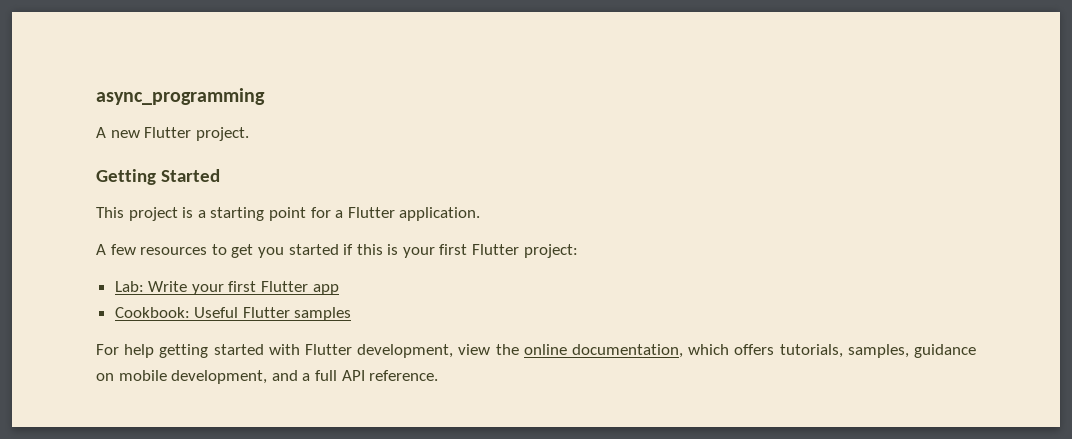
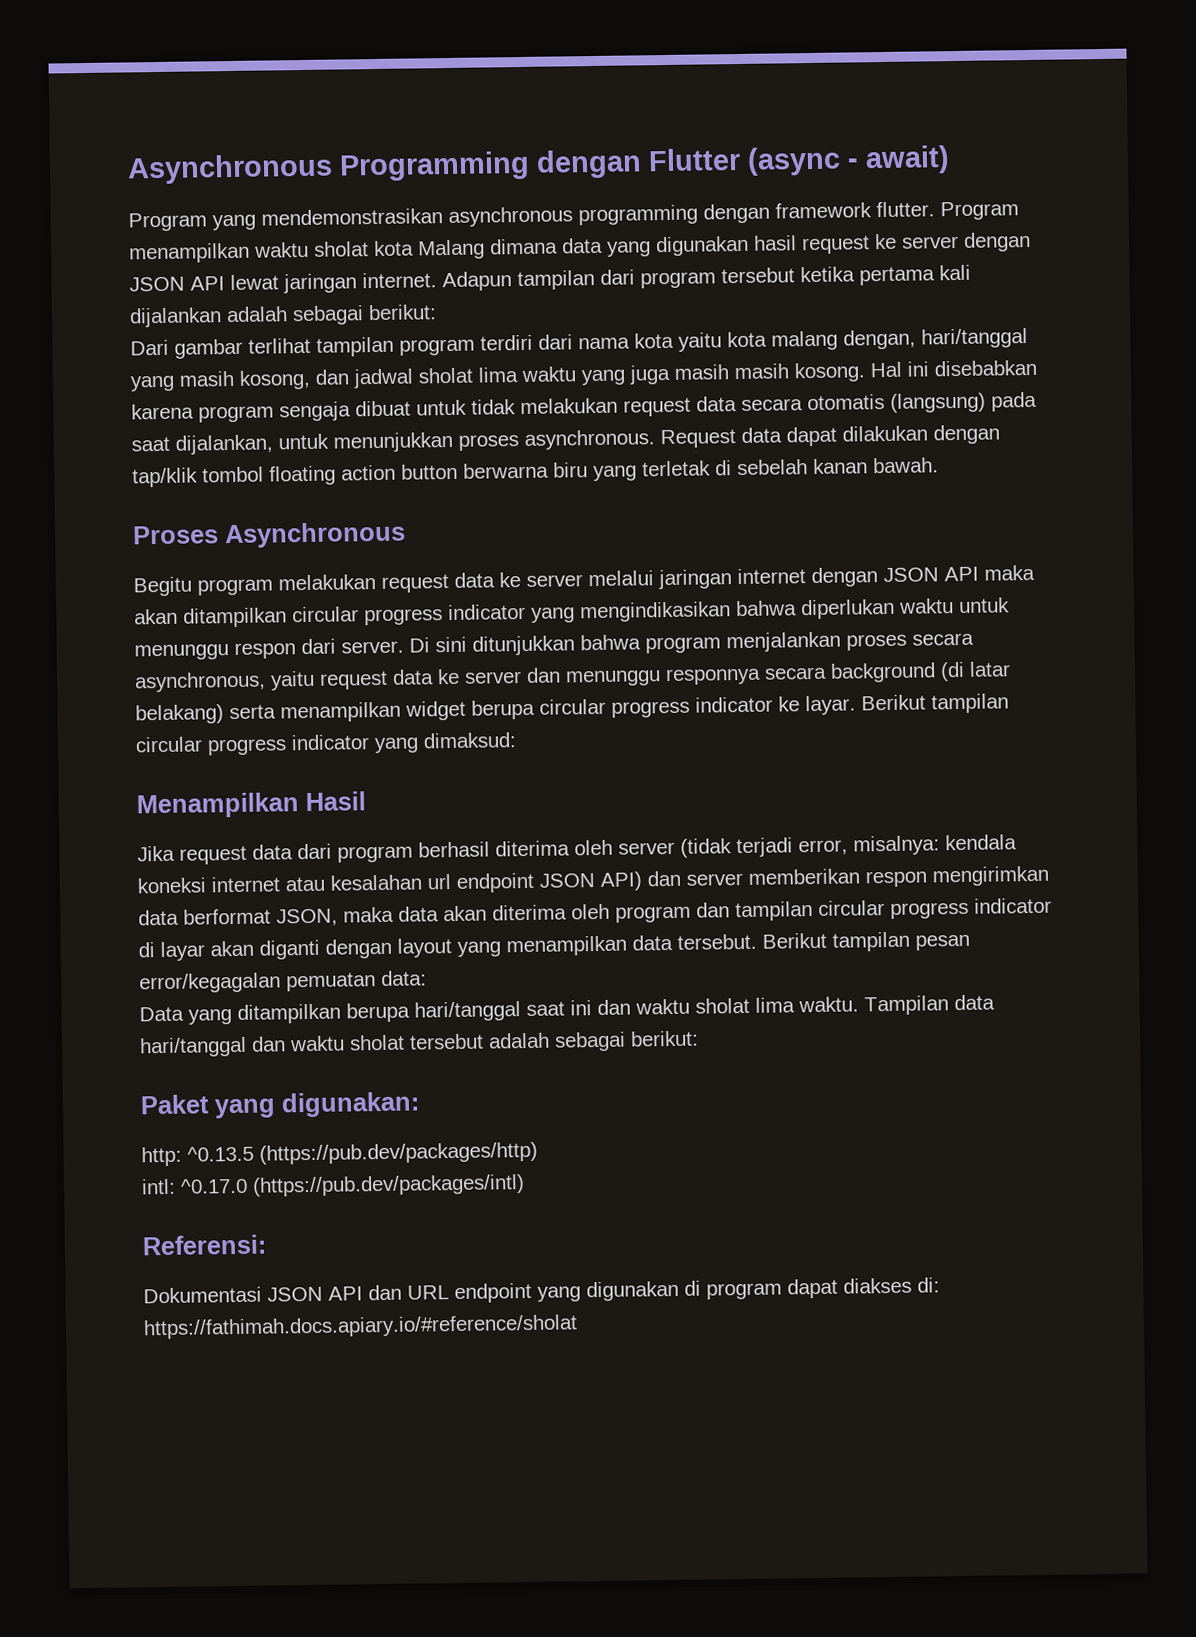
[96,88,265,105] [96,127,249,141] [96,169,220,185] [96,207,481,221] [96,244,578,258] [114,281,339,295] [114,307,352,321] [96,344,977,358] [96,370,439,384] async_programming // A new Flutter project. // Getting Started // This project is a starting point for a Flutter application. // A few resources to get you started if this is your first Flutter project: // Lab: Write your first Flutter app // Cookbook: Useful Flutter samples // For help getting started with Flutter development, view the online documentation, which offers tutorials, samples, guidance on mobile development, and a full API reference. -> [127,145,950,185] [128,201,1019,232] [129,231,1031,264] [129,264,971,294] [129,304,437,328] [130,328,1028,359] [130,359,1037,392] [131,391,1037,423] [131,424,1000,455] [132,457,939,488] [132,521,406,549] [133,564,1035,597] [134,597,1010,628] [134,631,974,661] [134,661,1011,693] [135,693,1009,725] [135,732,517,756] [136,791,366,819] [137,834,1017,865] [137,865,1049,894] [138,897,1052,927] [138,931,970,962] [139,970,427,994] [139,994,995,1025] [139,1030,699,1058] [140,1091,420,1119] [141,1141,538,1167] [141,1174,525,1197] [142,1234,266,1256] [143,1277,940,1304] [143,1314,578,1340] Asynchronous Programming dengan Flutter (async - await) // Program yang mendemonstrasikan asynchronous programming dengan framework flutter. Program menampilkan waktu sholat kota Malang dimana data yang digunakan hasil request ke server dengan JSON API lewat jaringan internet. Adapun tampilan dari program tersebut ketika pertama kali dijalankan adalah sebagai berikut: // Dari gambar terlihat tampilan program terdiri dari nama kota yaitu kota malang dengan, hari/tanggal yang masih kosong, dan jadwal sholat lima waktu yang juga masih masih kosong. Hal ini disebabkan karena program sengaja dibuat untuk tidak melakukan request data secara otomatis (langsung) pada saat dijalankan, untuk menunjukkan proses asynchronous. Request data dapat dilakukan dengan tap/klik tombol floating action button berwarna biru yang terletak di sebelah kanan bawah. // Proses Asynchronous // Begitu program melakukan request data ke server melalui jaringan internet dengan JSON API maka akan ditampilkan circular progress indicator yang mengindikasikan bahwa diperlukan waktu untuk menunggu respon dari server. Di sini ditunjukkan bahwa program menjalankan proses secara asynchronous, yaitu request data ke server dan menunggu responnya secara background (di latar belakang) serta menampilkan widget berupa circular progress indicator ke layar. Berikut tampilan circular progress indicator yang dimaksud: // Menampilkan Hasil // Jika request data dari program berhasil diterima oleh server (tidak terjadi error, misalnya: kendala koneksi internet atau kesalahan url endpoint JSON API) dan server memberikan respon mengirimkan data berformat JSON, maka data akan diterima oleh program dan tampilan circular progress indicator di layar akan diganti dengan layout yang menampilkan data tersebut. Berikut tampilan pesan error/kegagalan pemuatan data: // Data yang ditampilkan berupa hari/tanggal saat ini dan waktu sholat lima waktu. Tampilan data hari/tanggal dan waktu sholat tersebut adalah sebagai berikut: // Paket yang digunakan: // http: ^0.13.5 (https://pub.dev/packages/http) // intl: ^0.17.0 (https://pub.dev/packages/intl) // Referensi: // Dokumentasi JSON API dan URL endpoint yang digunakan di program dapat diakses di: https://fathimah.docs.apiary.io/#reference/sholat

